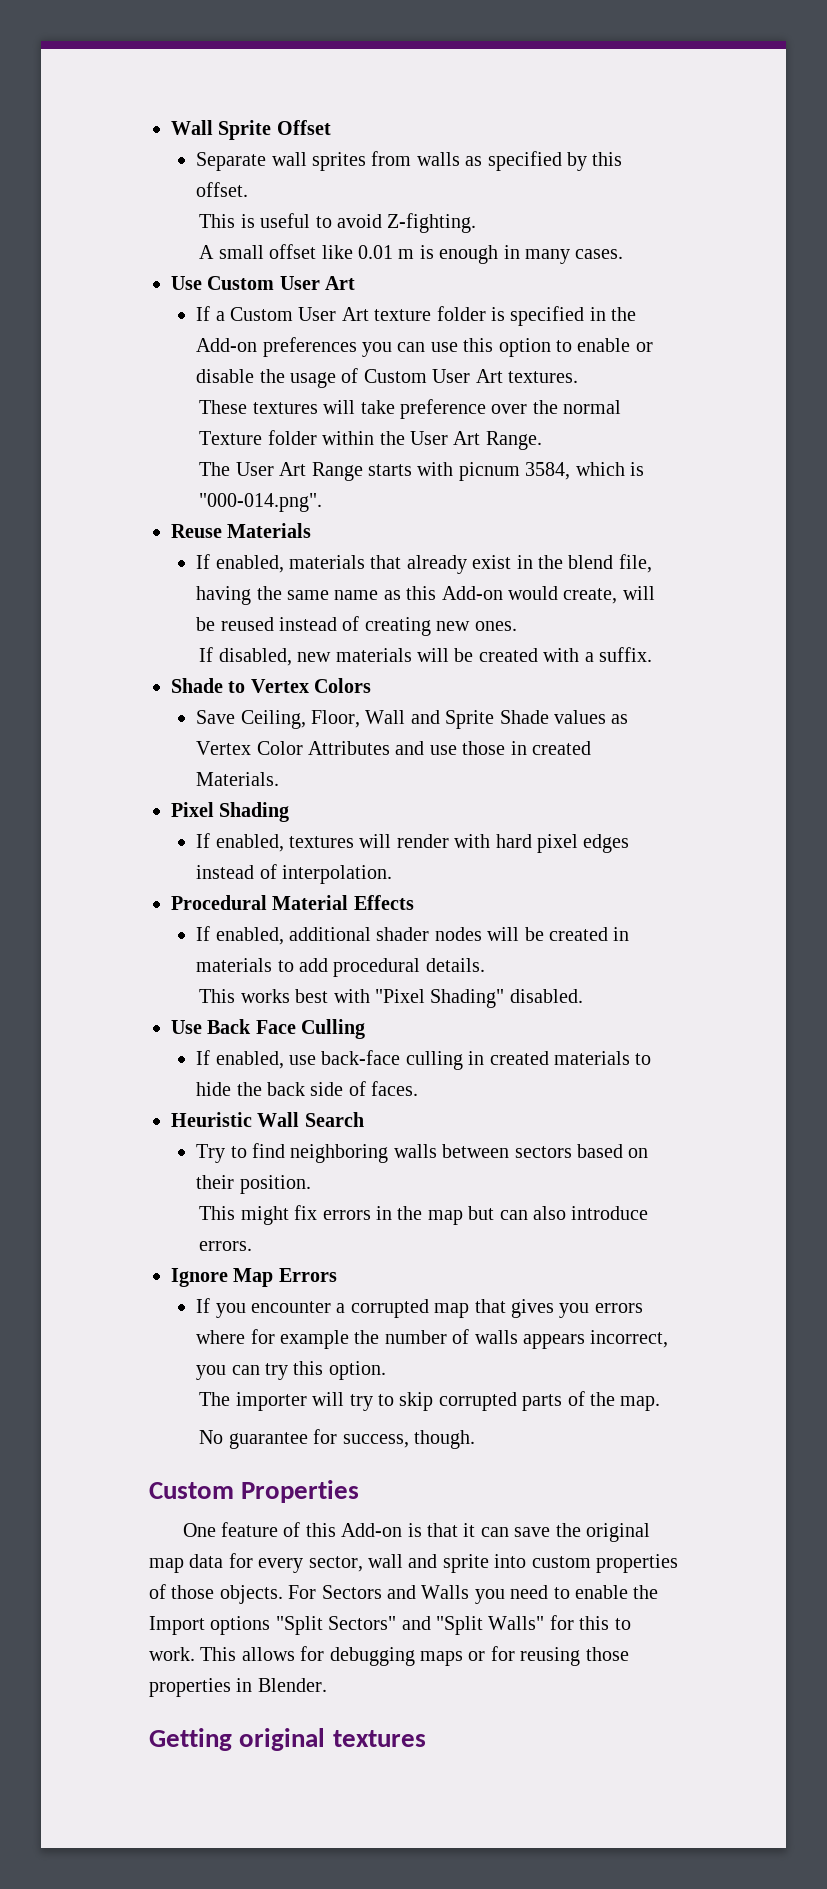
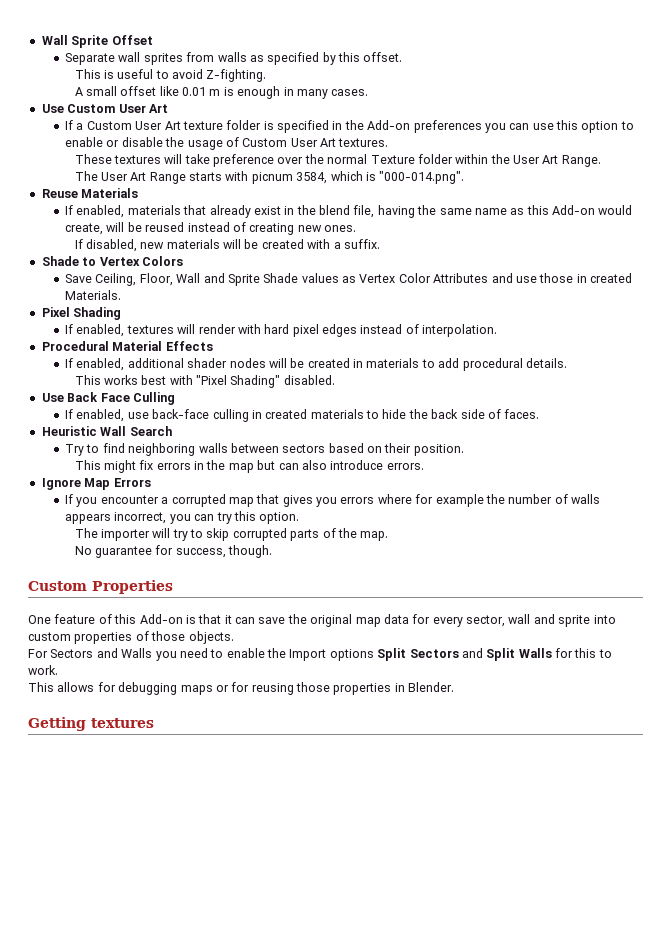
(283, 1594) none -> (234, 637) //
[275,1616,545,1635] "Split Sectors" and "Split Walls" -> [377,648,552,661] Split Sectors and Split Walls
(195, 1654) none -> (58, 670) //
[239,1728,326,1751] original -> (86, 724) none

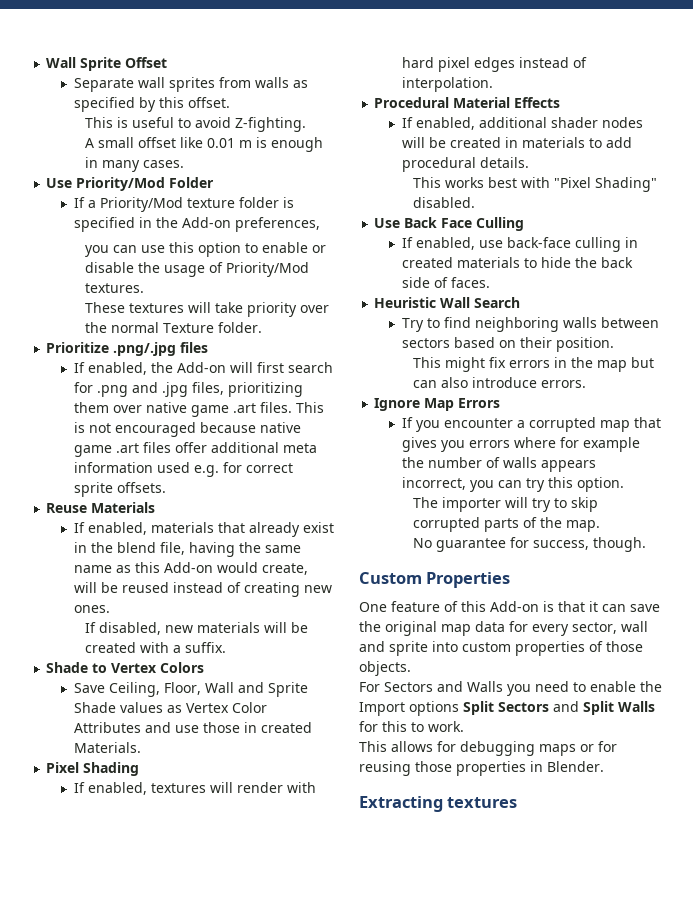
[67,104,168,113] Custom User Art -> [76,177,215,191] Priority/Mod Folder
[86,121,181,130] Custom User Art -> [99,197,183,212] Priority/Mod
[413,120,482,133] preferences -> [234,217,320,232] preferences, //
[242,138,337,147] Custom User Art -> [226,262,310,277] Priority/Mod
[213,154,275,167] preference -> [247,302,298,317] priority
[417,154,601,167] [74,171,465,184] folder within the User Art Range. // The User Art Range starts with picnum 3584, which is "000-014.png". -> [218,322,263,333] [46,342,209,356] [73,362,333,375] [73,382,303,397] [73,402,324,417] [73,422,301,437] [73,442,317,457] [73,462,293,477] [73,482,166,497] folder. // Prioritize .png/.jpg files // If enabled, the Add-on will first search for .png and .jpg files, prioritizing them over native game .art files. This is not encouraged because native game .art files offer additional meta information used e.g. for correct sprite offsets.
[28,717,86,731] Getting -> [359,796,443,812] Extracting

